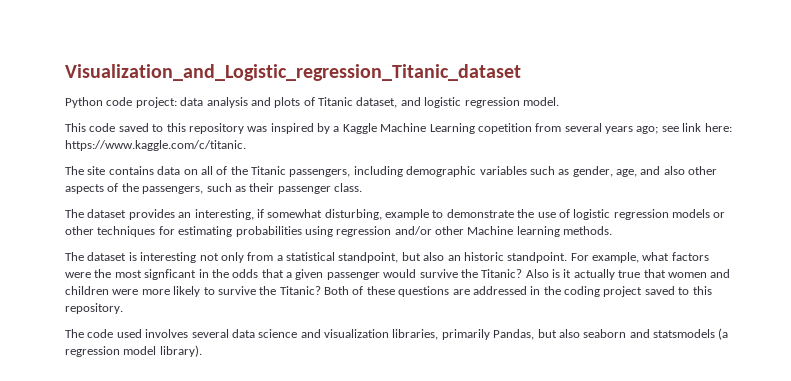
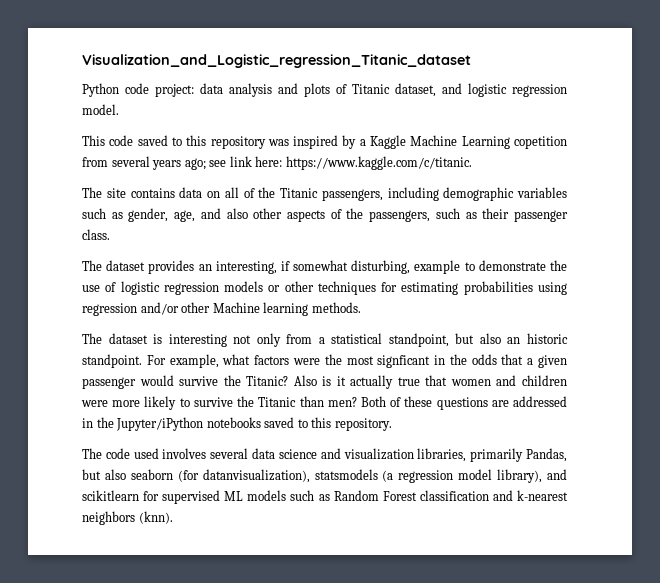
[279,286,321,295] Titanic? -> [258,396,357,407] Titanic than men?
[564,286,643,297] coding project -> [116,417,261,431] Jupyter/iPython notebooks
[629,329,650,338] and -> [177,469,310,483] (for datanvisualization),
[159,345,202,357] library). -> [497,469,567,483] [82,490,568,504] [82,511,173,525] library), and scikitlearn for supervised ML models such as Random Forest classification and k-nearest neighbors (knn).

